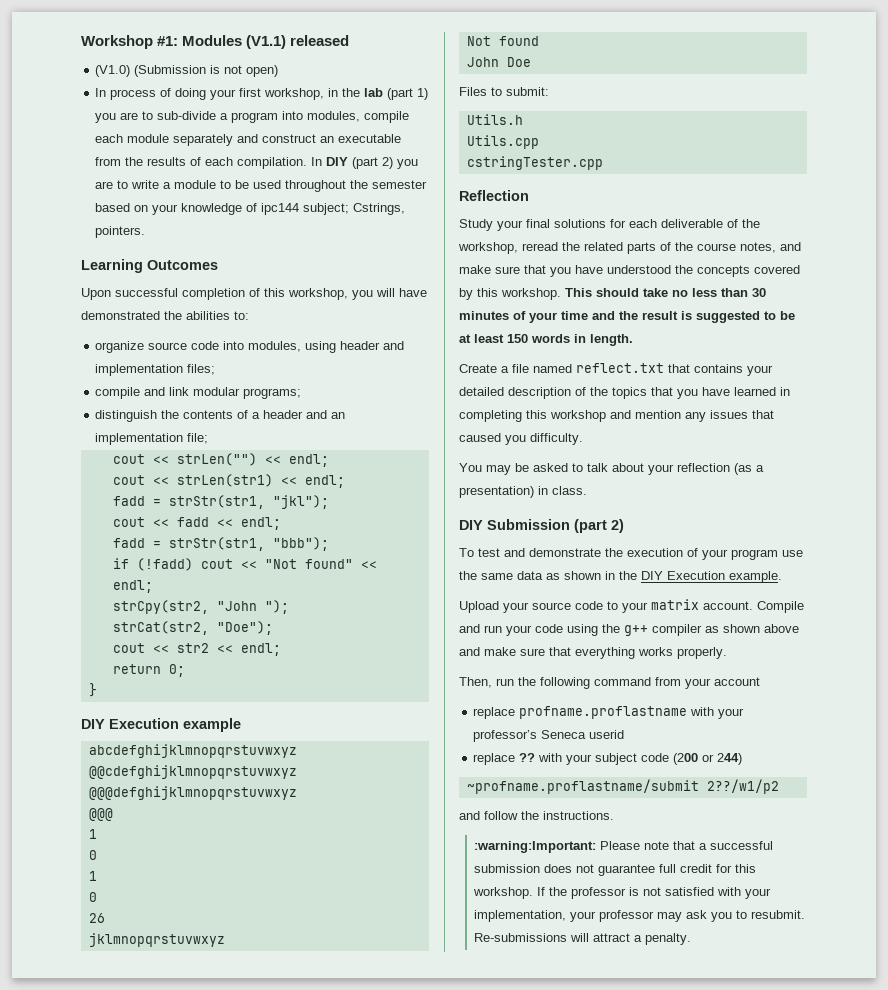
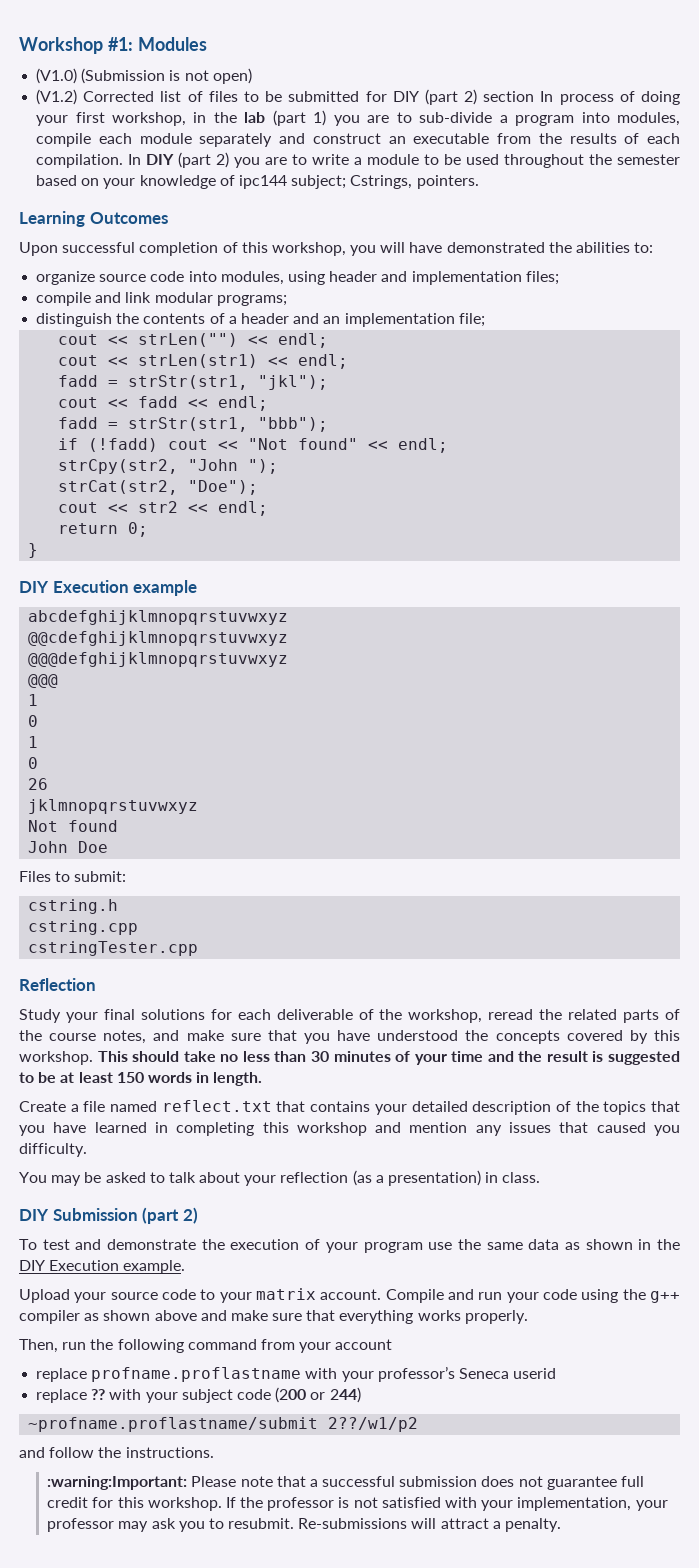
[246,35,350,49] (V1.1) released -> (207, 44) none
(279, 71) none -> [36,89,535,105] (V1.2) Corrected list of files to be submitted for DIY (part 2) section
[466,114,523,125] [466,135,539,149] Utils.h // Utils.cpp -> [28,899,119,914] [28,920,139,935] cstring.h // cstring.cpp

